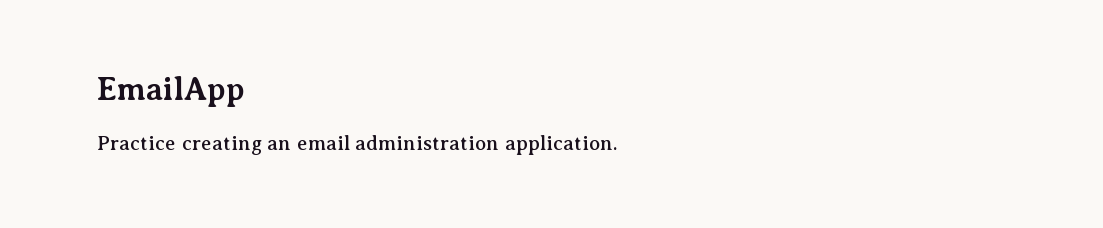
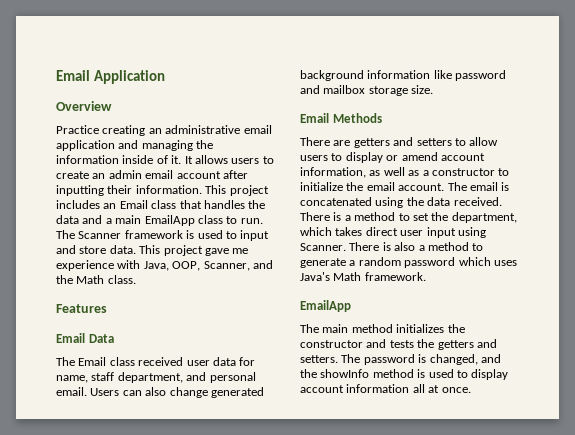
[97,76,245,107] EmailApp -> [56,70,165,84] [56,101,112,111] Email Application // Overview
[296,135,617,155] email administration application. -> [165,125,272,134] [56,140,214,151] [56,155,274,164] [56,170,248,179] [56,185,269,196] [56,200,266,209] [56,215,263,226] [56,230,270,241] [56,245,249,256] [56,260,273,271] [56,275,136,284] [56,304,107,313] [56,333,114,343] [56,357,256,366] [56,372,256,383] [56,387,264,398] [300,70,507,81] [300,85,434,96] [300,113,382,123] [300,137,499,148] [300,152,485,163] [300,167,510,178] [300,182,510,191] [300,197,502,208] [300,212,517,223] [300,227,486,238] [300,242,484,251] [300,257,517,268] [300,272,426,281] [300,300,351,312] [300,324,465,333] [300,339,497,350] [300,354,501,365] [300,369,509,380] [300,384,471,393] administrative email application and managing the information inside of it. It allows users to create an admin email account after inputting their information. This project includes an Email class that handles the data and a main EmailApp class to run. The Scanner framework is used to input and store data. This project gave me experience with Java, OOP, Scanner, and the Math class. // Features // Email Data // The Email class received user data for name, staff department, and personal email. Users can also change generated background information like password and mailbox storage size. // Email Methods // There are getters and setters to allow users to display or amend account information, as well as a constructor to initialize the email account. The email is concatenated using the data received. There is a method to set the department, which takes direct user input using Scanner. There is also a method to generate a random password which uses Java's Math framework. // EmailApp // The main method initializes the constructor and tests the getters and setters. The password is changed, and the showInfo method is used to display account information all at once.

